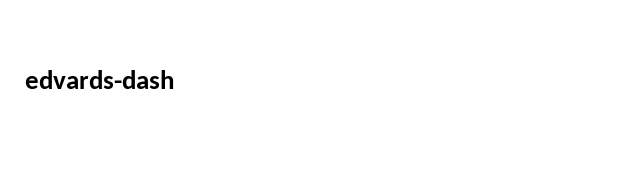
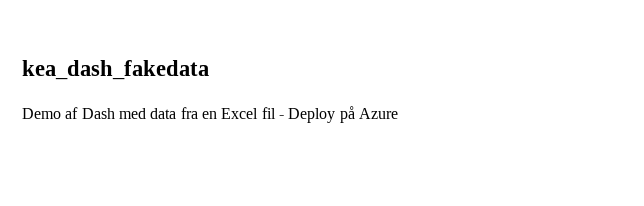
[25,70,174,89] edvards-dash -> [22,60,209,80] [22,106,398,123] kea_dash_fakedata // Demo af Dash med data fra en Excel fil - Deploy på Azure

